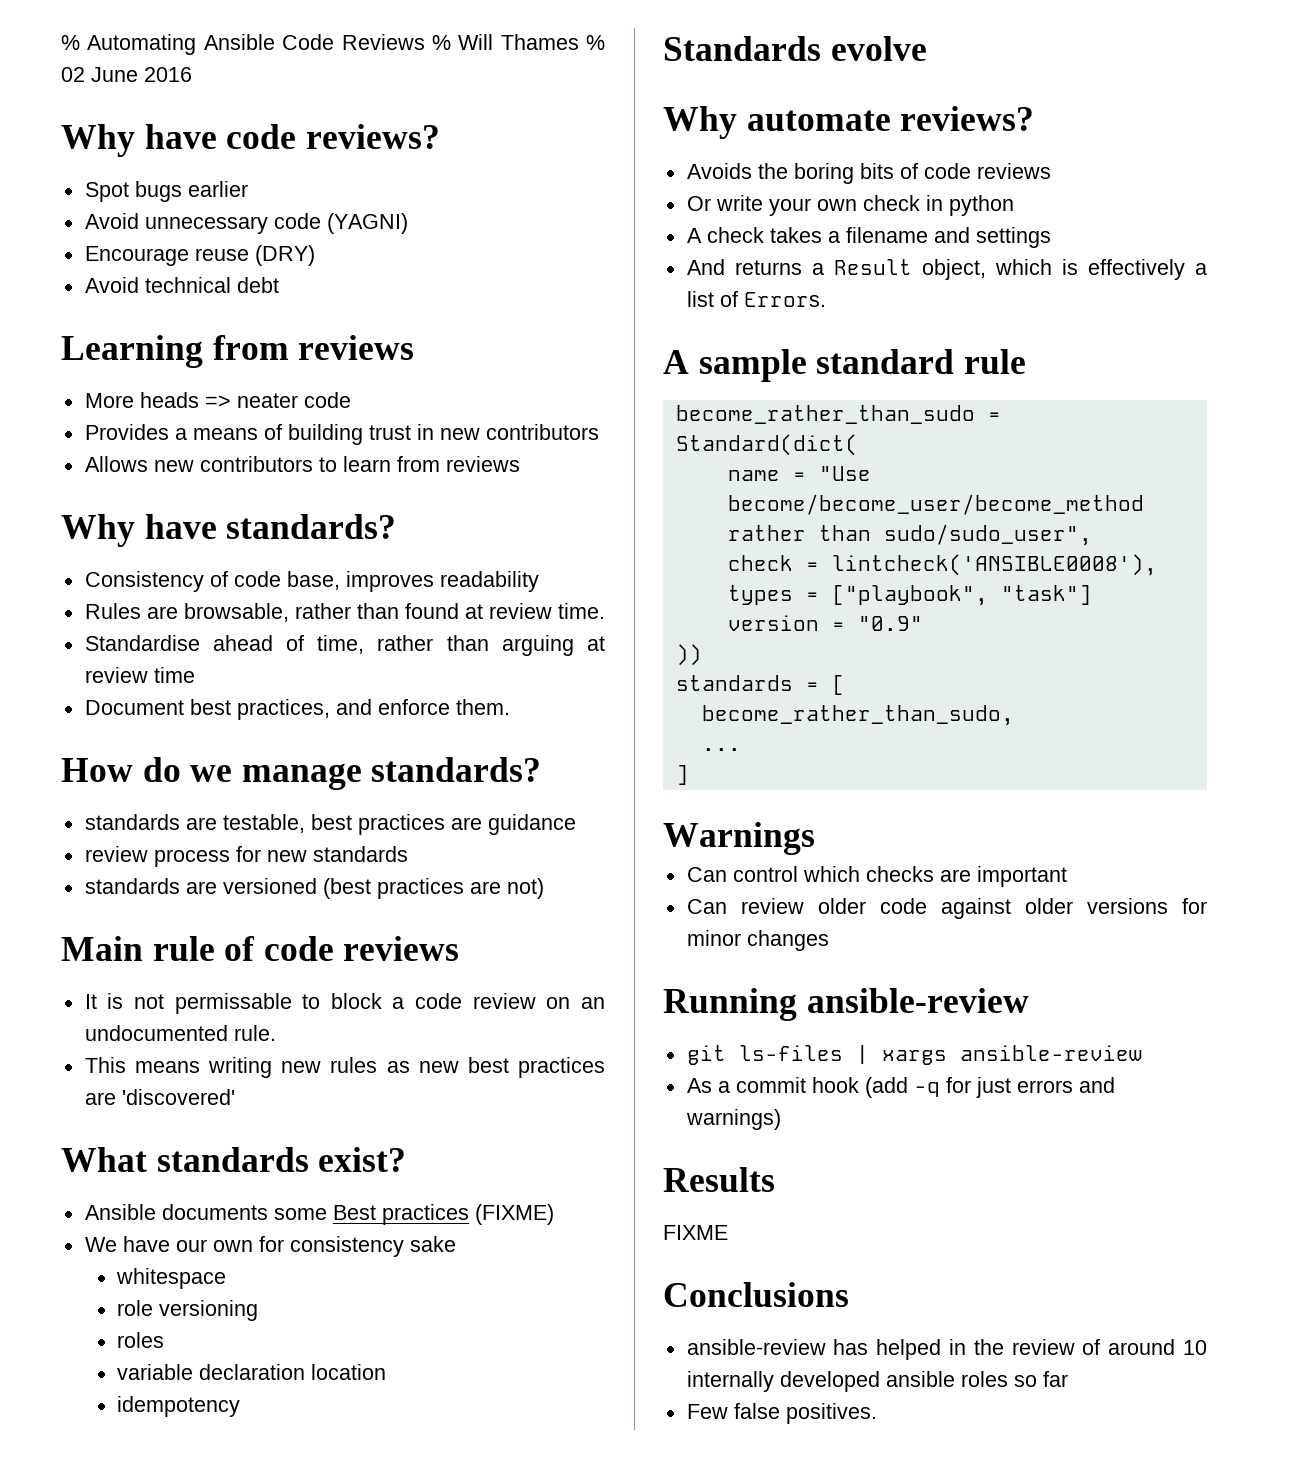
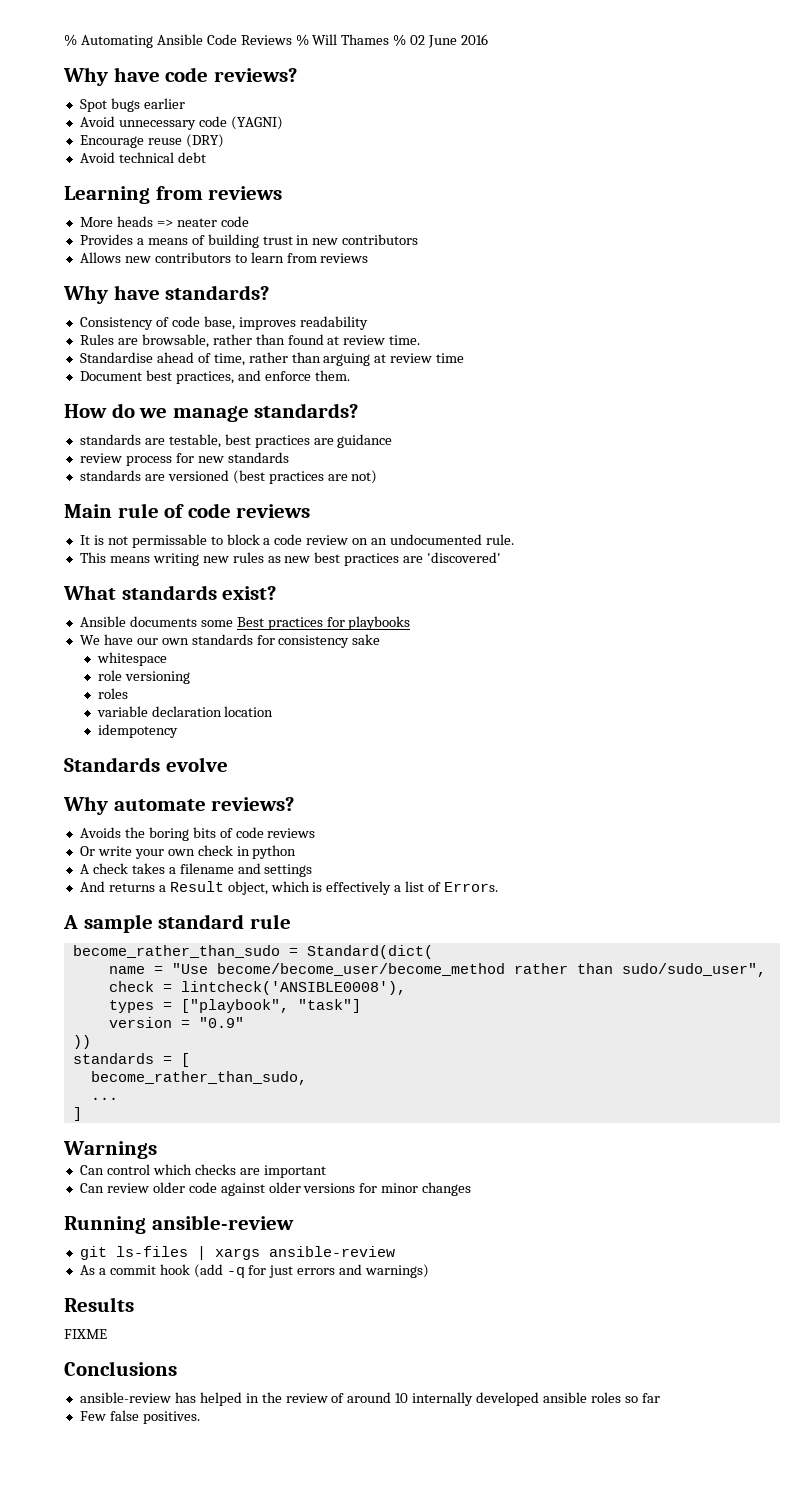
[474,1204,554,1225] (FIXME) -> [326,616,411,630] for playbooks
(253, 1246) none -> [191,634,253,645] standards

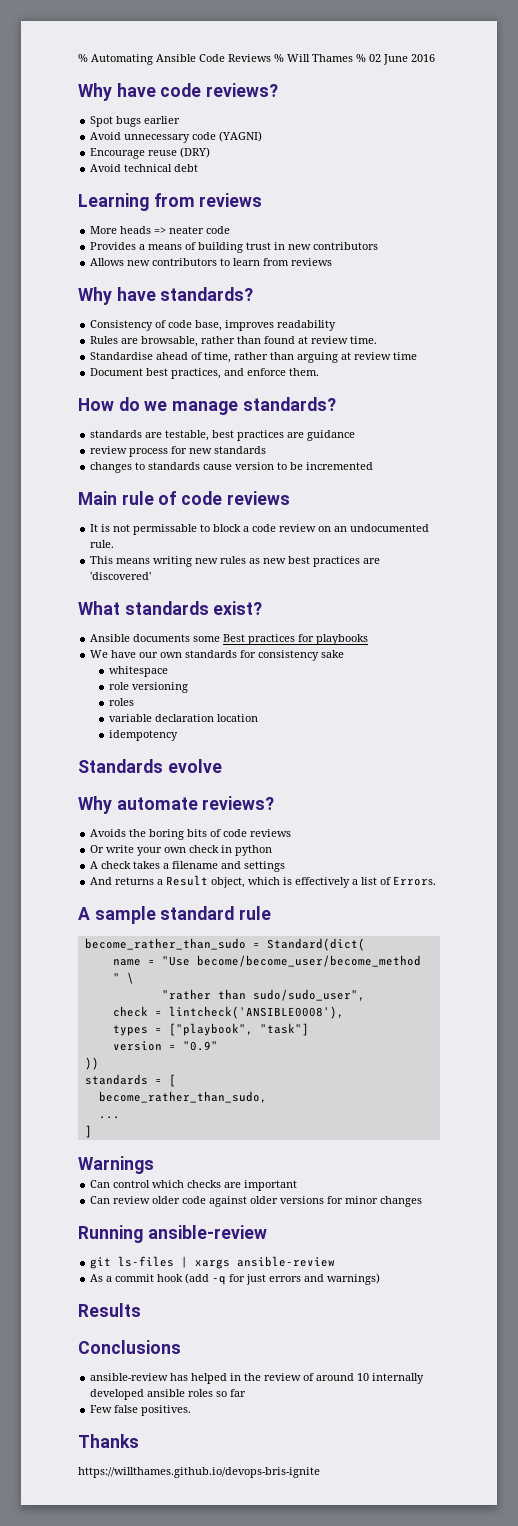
[79,470,378,484] standards are versioned (best practices are not) -> [90,462,374,473] changes to standards cause version to be incremented
[513,963,568,974] rather -> [112,972,134,984] [161,989,211,1000] " \ // "rather
[64,1329,107,1339] // FIXME -> (141, 1310) none
(200, 1417) none -> [78,1434,139,1448] [78,1467,320,1478] // Thanks // https://willthames.github.io/devops-bris-ignite

